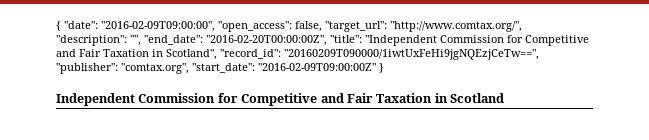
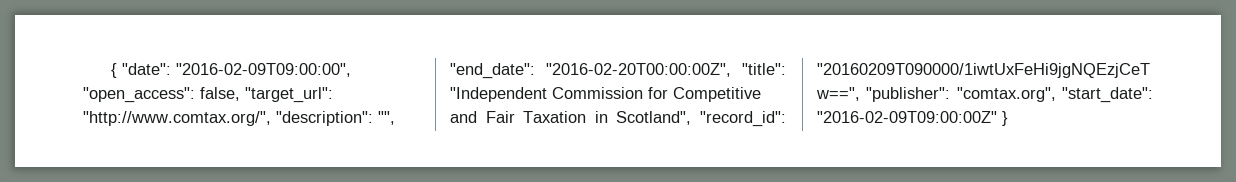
[56,93,504,106] // Independent Commission for Competitive and Fair Taxation in Scotland -> (1008, 118) none

